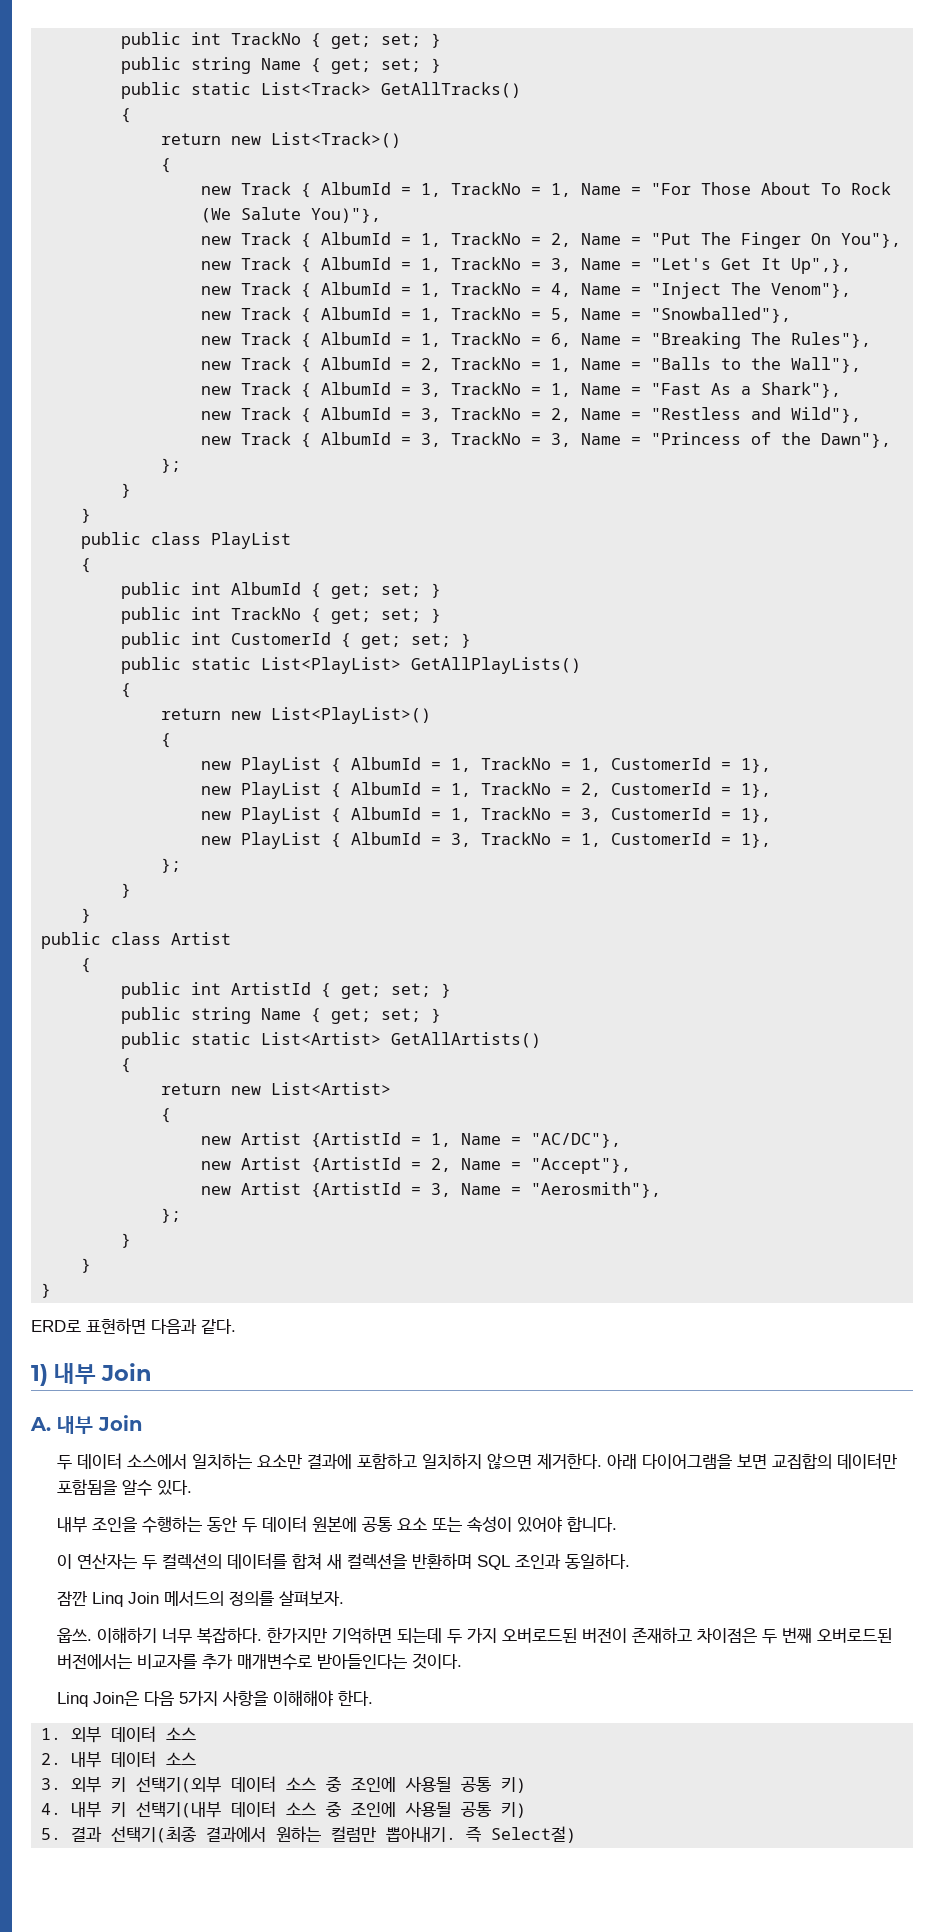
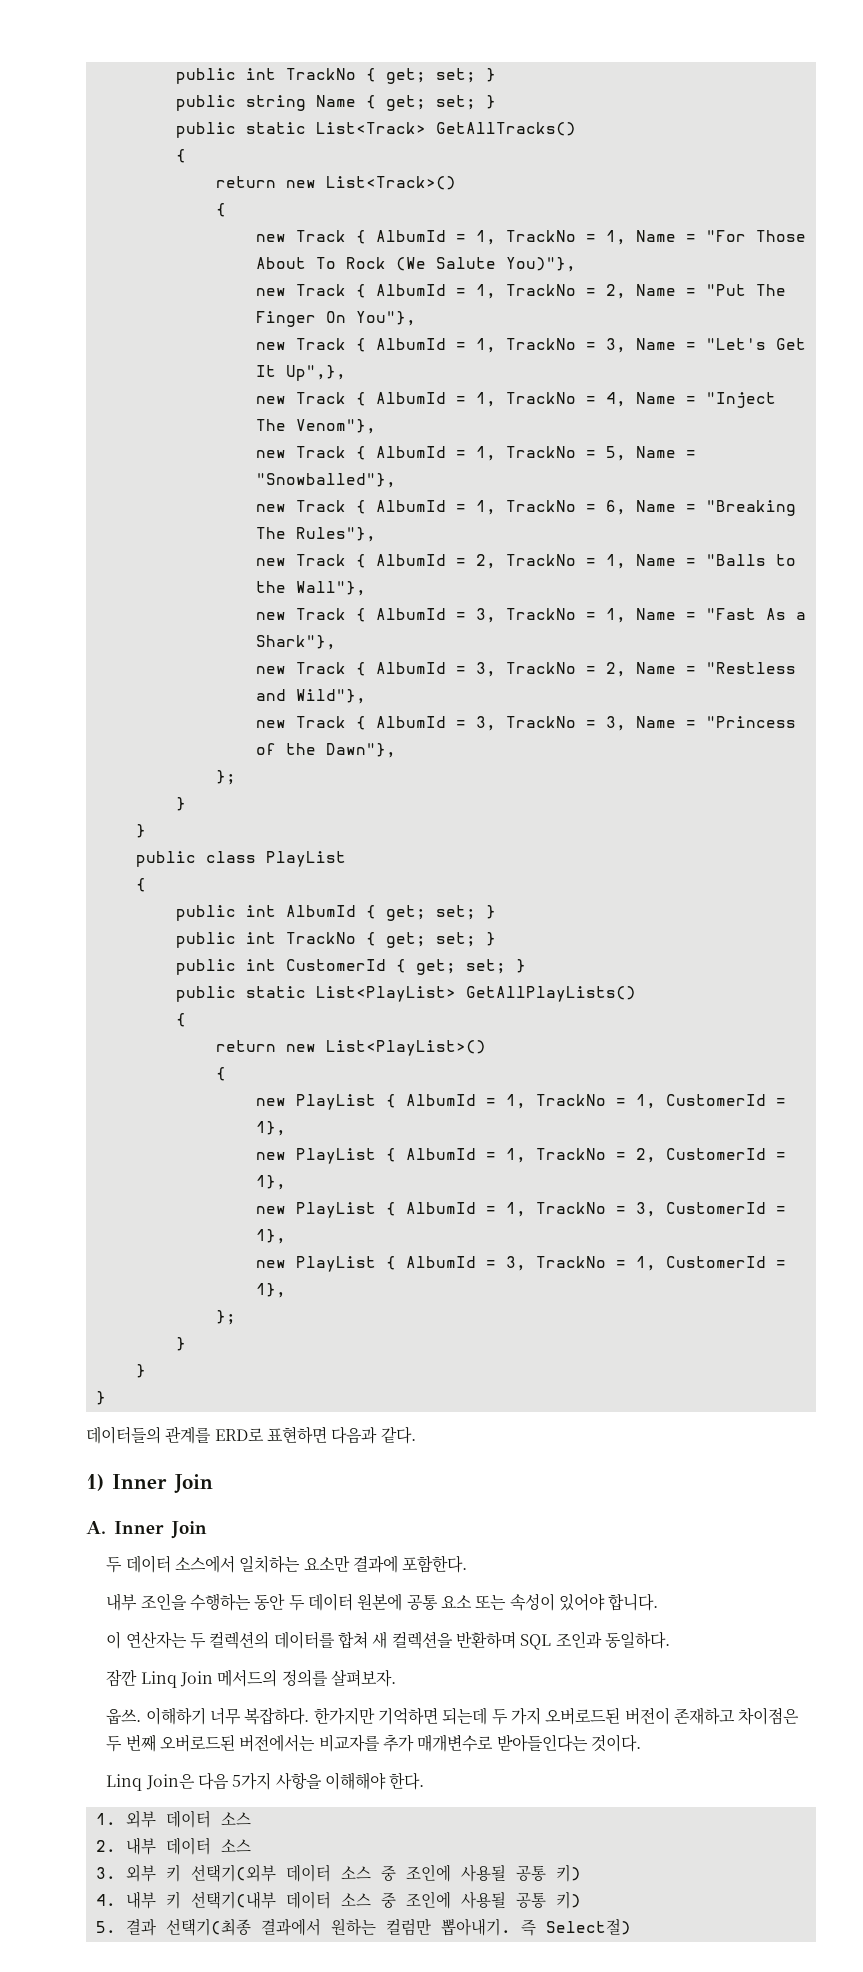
[41,932,232,949] [81,958,92,973] [121,982,452,999] [121,1007,442,1024] [121,1032,542,1049] [121,1058,132,1073] [161,1082,392,1095] [161,1108,172,1123] [201,1132,622,1148] [201,1157,632,1174] [201,1182,662,1198] [161,1208,182,1223] [121,1233,132,1248] [81,1258,92,1273] [41,1283,52,1298] public class Artist // { // public int ArtistId { get; set; } // public string Name { get; set; } // public static List<Artist> GetAllArtists() // { // return new List<Artist> // { // new Artist {ArtistId = 1, Name = "AC/DC"}, // new Artist {ArtistId = 2, Name = "Accept"}, // new Artist {ArtistId = 3, Name = "Aerosmith"}, // }; // } // } // } // -> [95,1391,106,1405] [86,1426,212,1444] } // 데이터들의 관계를
[54,1363,97,1384] 내부 -> [112,1474,167,1489] Inner
[57,1416,93,1434] 내부 -> [114,1521,164,1534] Inner
[356,1453,897,1469] [56,1479,192,1496] 포함하고 일치하지 않으면 제거한다. 아래 다이어그램을 보면 교집합의 데이터만 포함됨을 알수 있다. -> [402,1555,468,1573] 포함한다.

